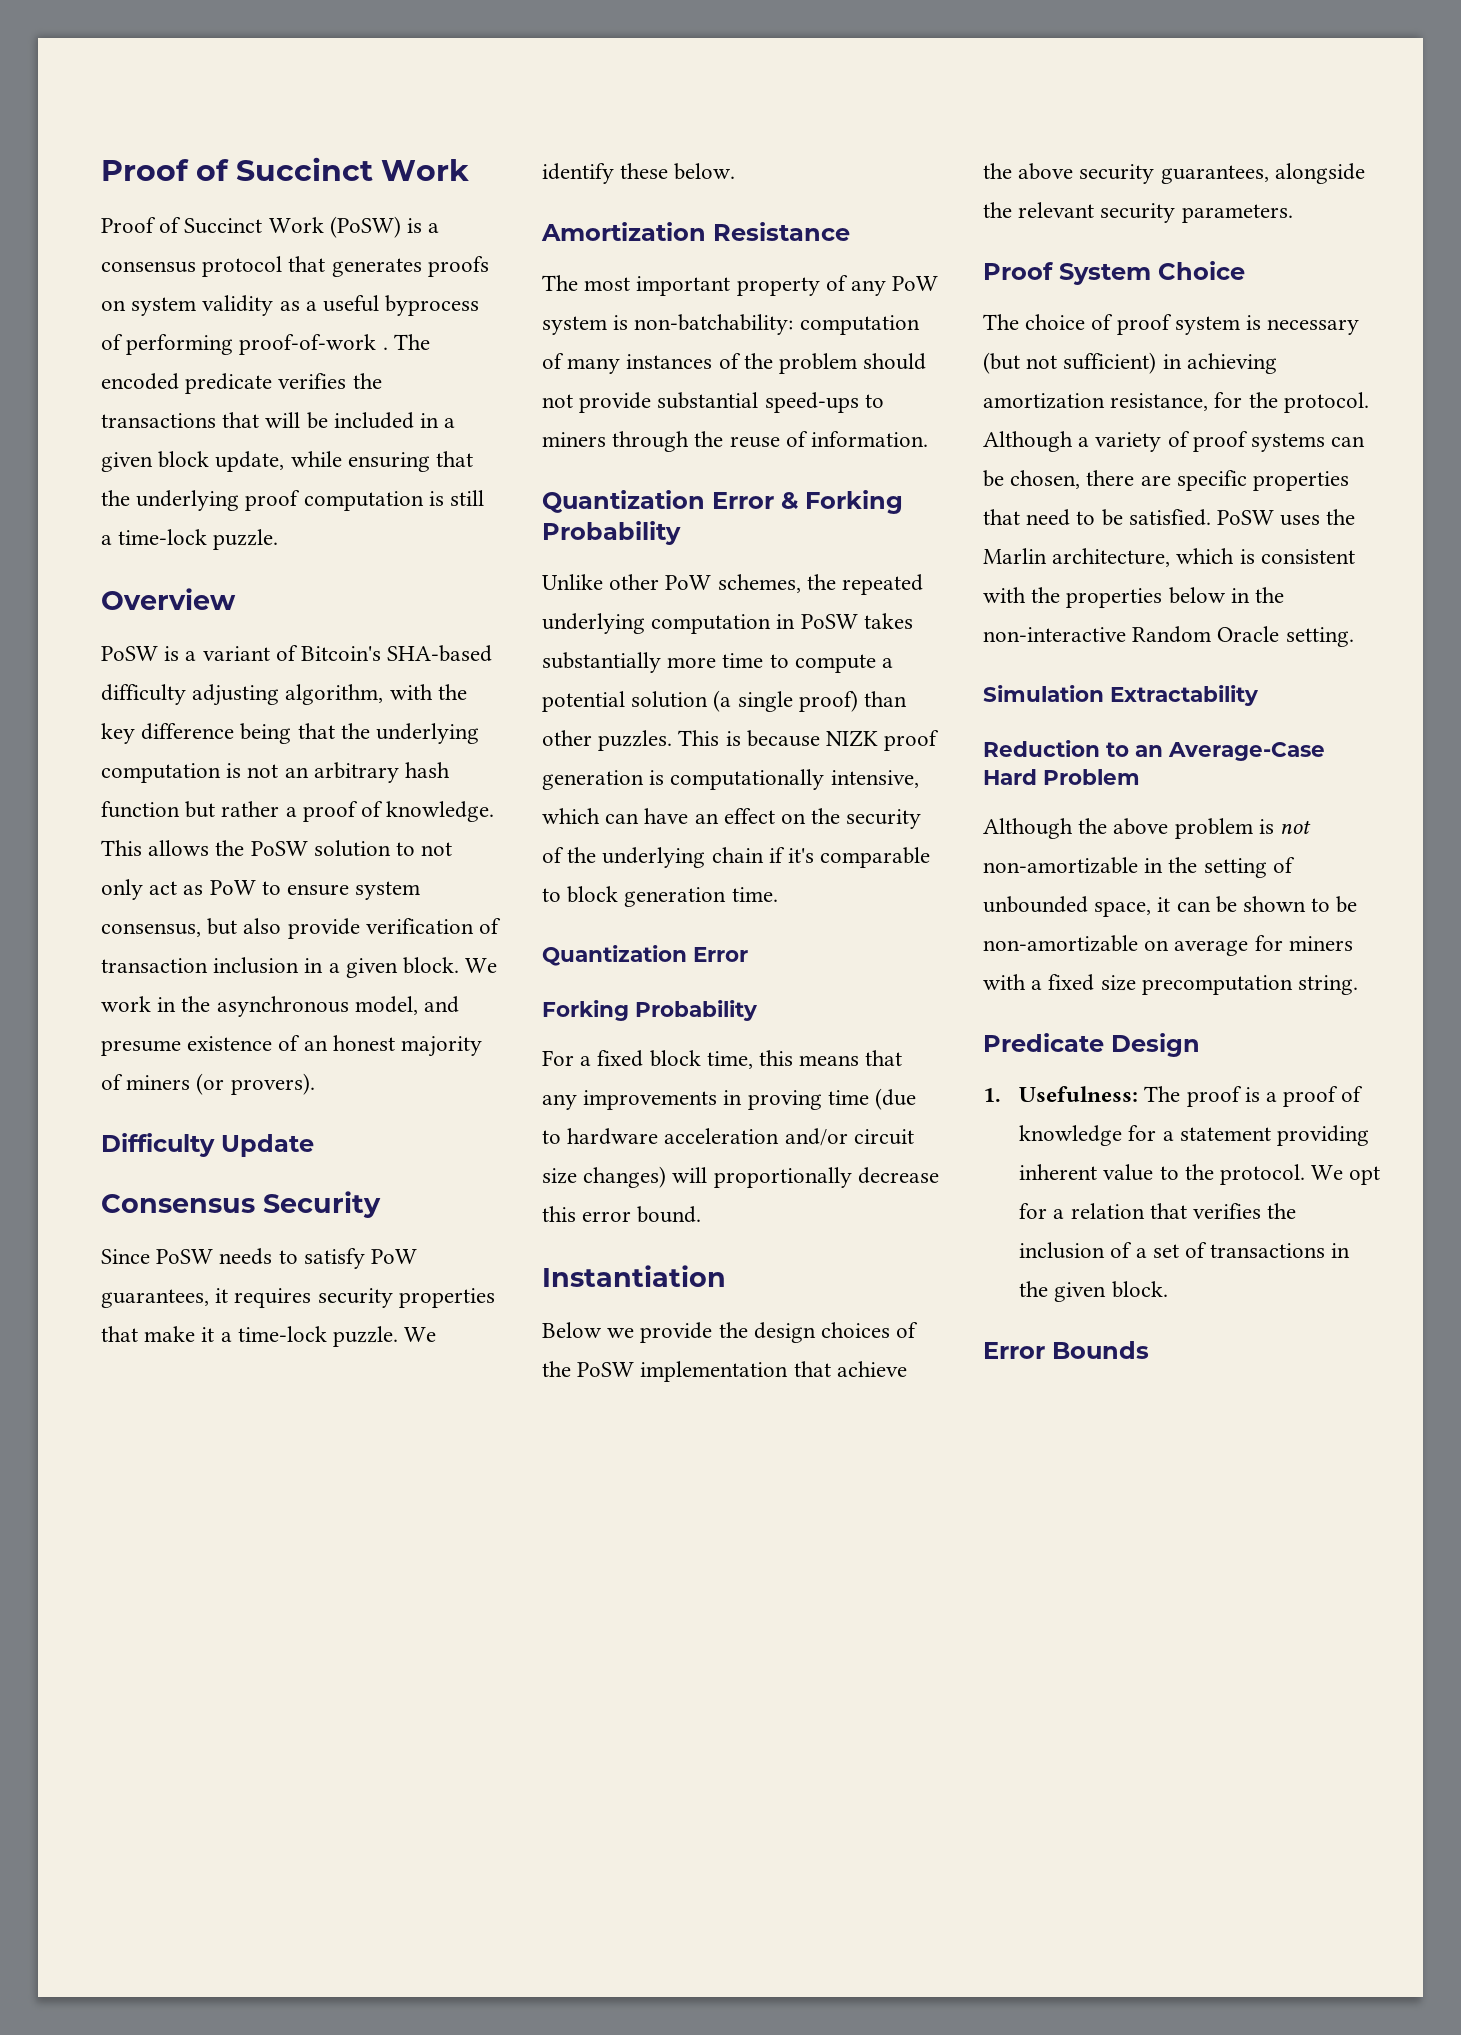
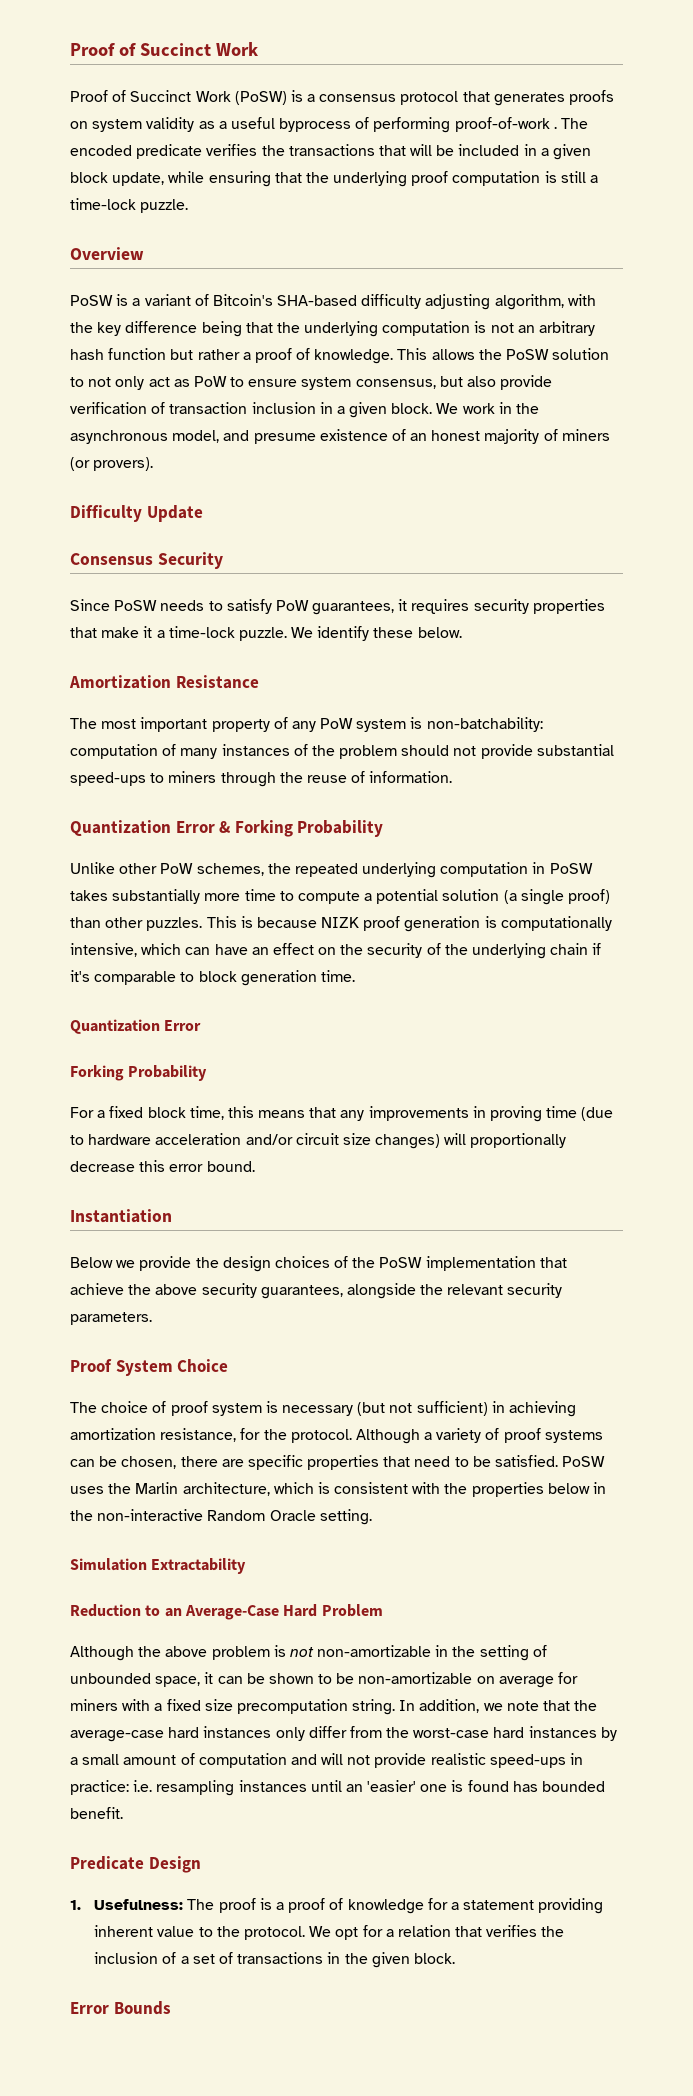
(1359, 985) none -> [399,1699,598,1713] [70,1726,617,1742] [70,1753,584,1768] [70,1780,606,1796] [70,1807,123,1819] In addition, we note that the average-case hard instances only differ from the worst-case hard instances by a small amount of computation and will not provide realistic speed-ups in practice: i.e. resampling instances until an 'easier' one is found has bounded benefit.

